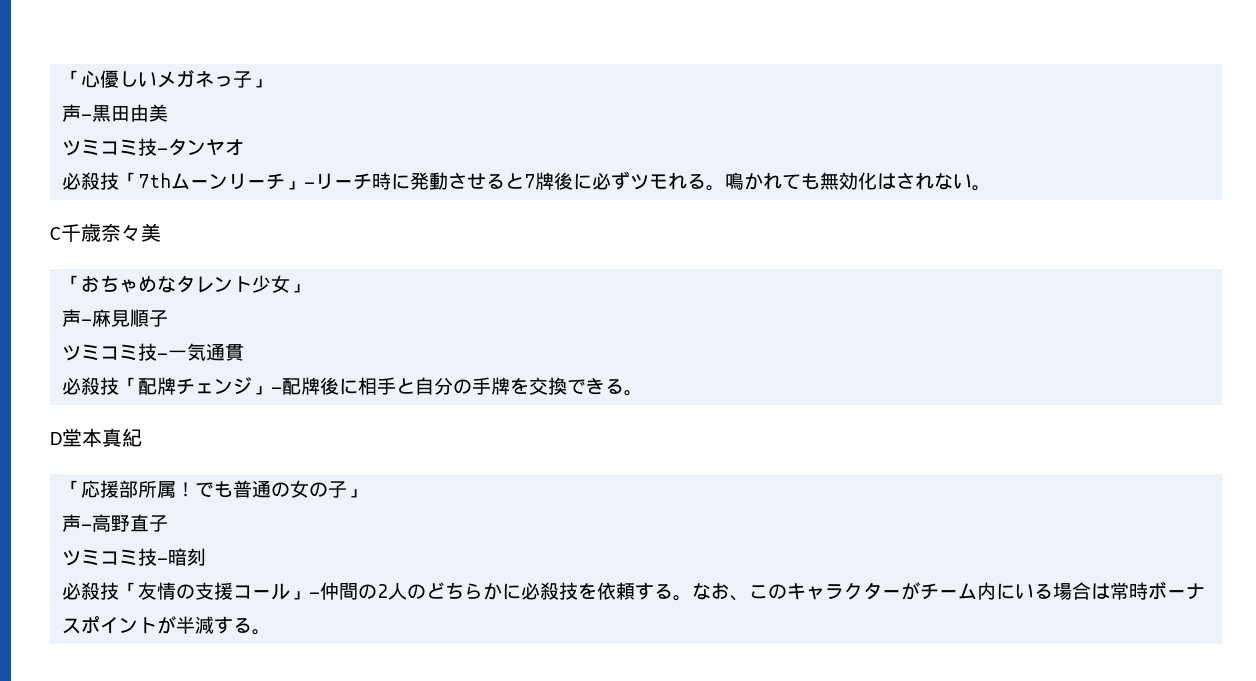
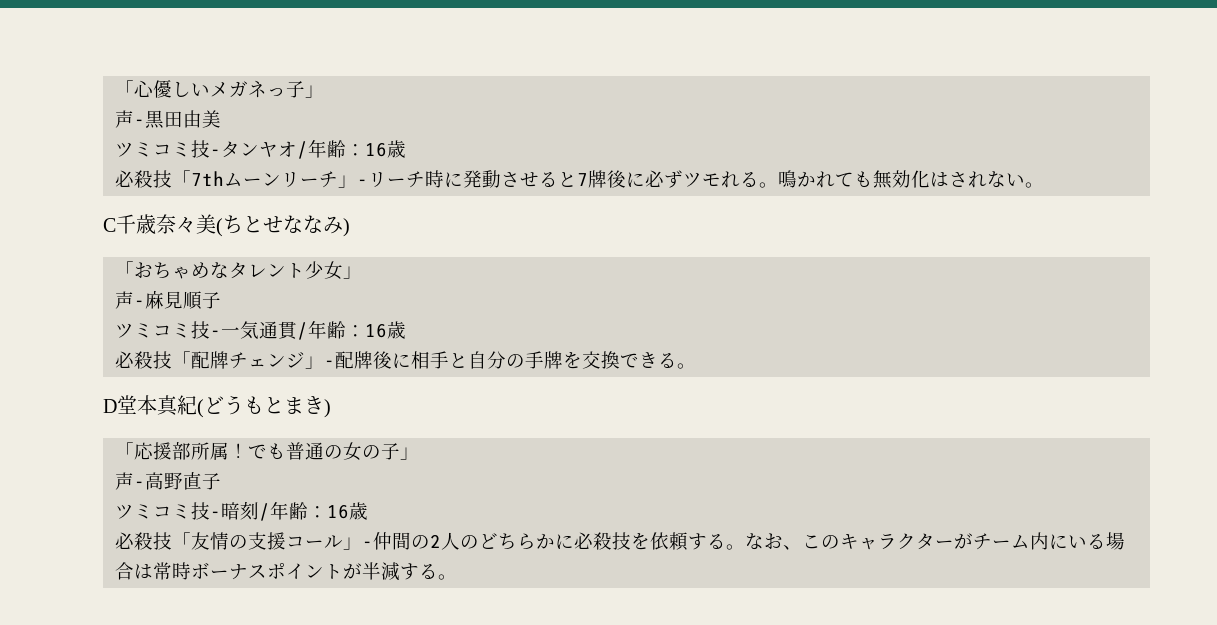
(244, 147) none -> [297,139,406,159] /年齢：16歳
(161, 232) none -> [216,215,350,237] (ちとせななみ)
(244, 352) none -> [297,320,406,340] /年齢：16歳
(142, 437) none -> [197,395,331,418] (どうもとまき)
(206, 557) none -> [259,501,368,521] /年齢：16歳

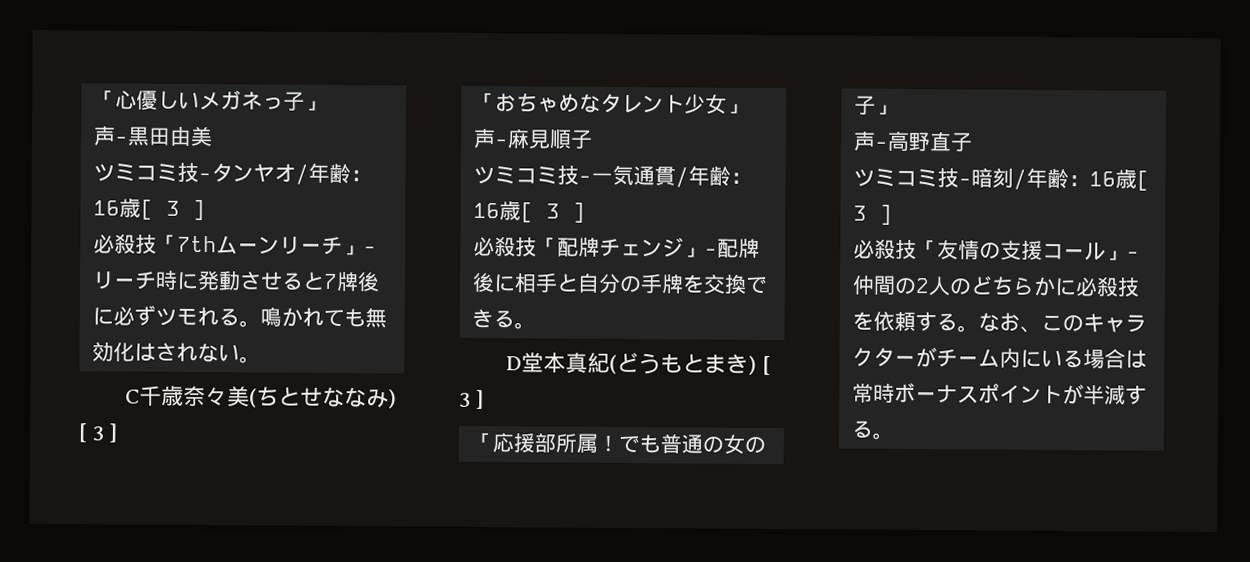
(406, 149) none -> [139,199,206,221] [ 3 ]
(350, 227) none -> [78,423,117,443] [ 3 ]
(406, 330) none -> [519,202,586,223] [ 3 ]
(331, 408) none -> [762,355,772,376] [459,389,484,410] [ 3 ]
(368, 511) none -> [1135,170,1150,191] [852,204,893,225] [ 3 ]

